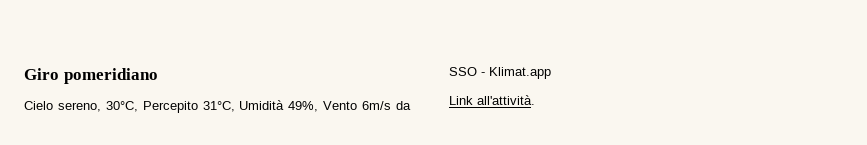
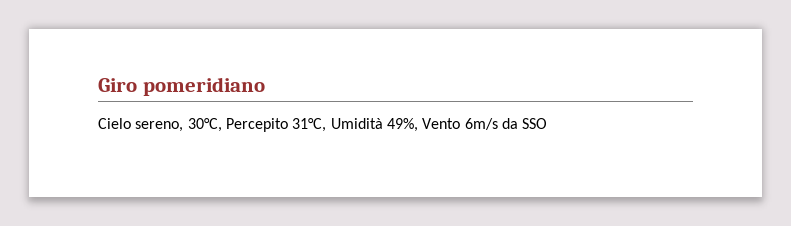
[481,67,551,79] [449,95,535,105] - Klimat.app // Link all'attività. -> (548, 123) none

